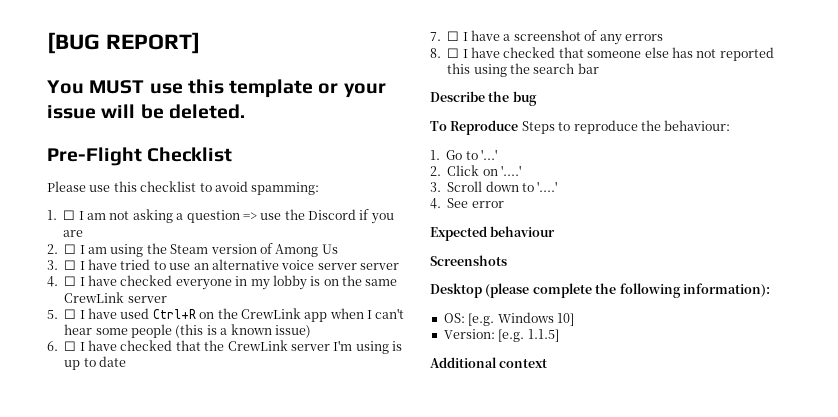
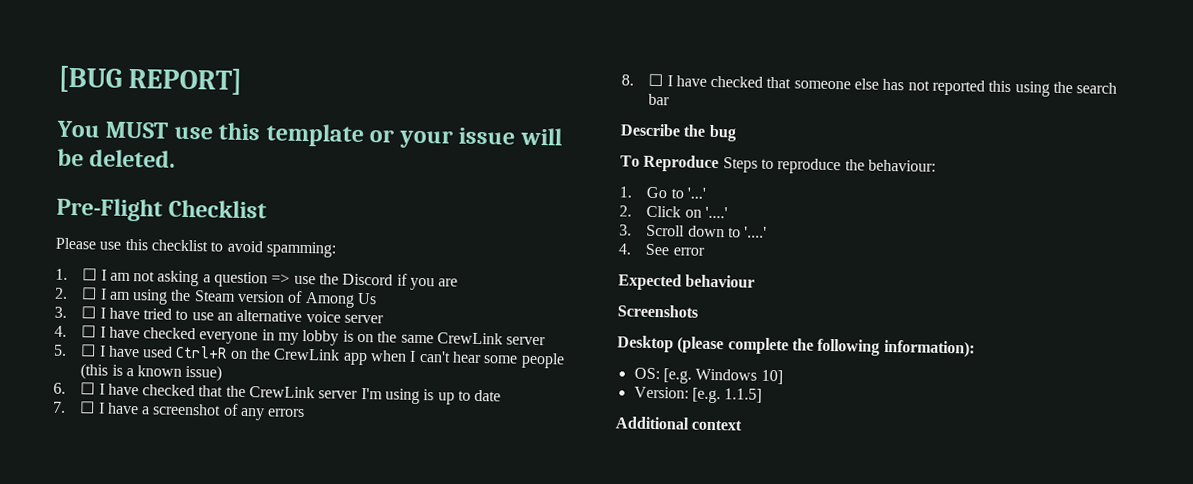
[360,263,399,270] server -> (385, 319) none

